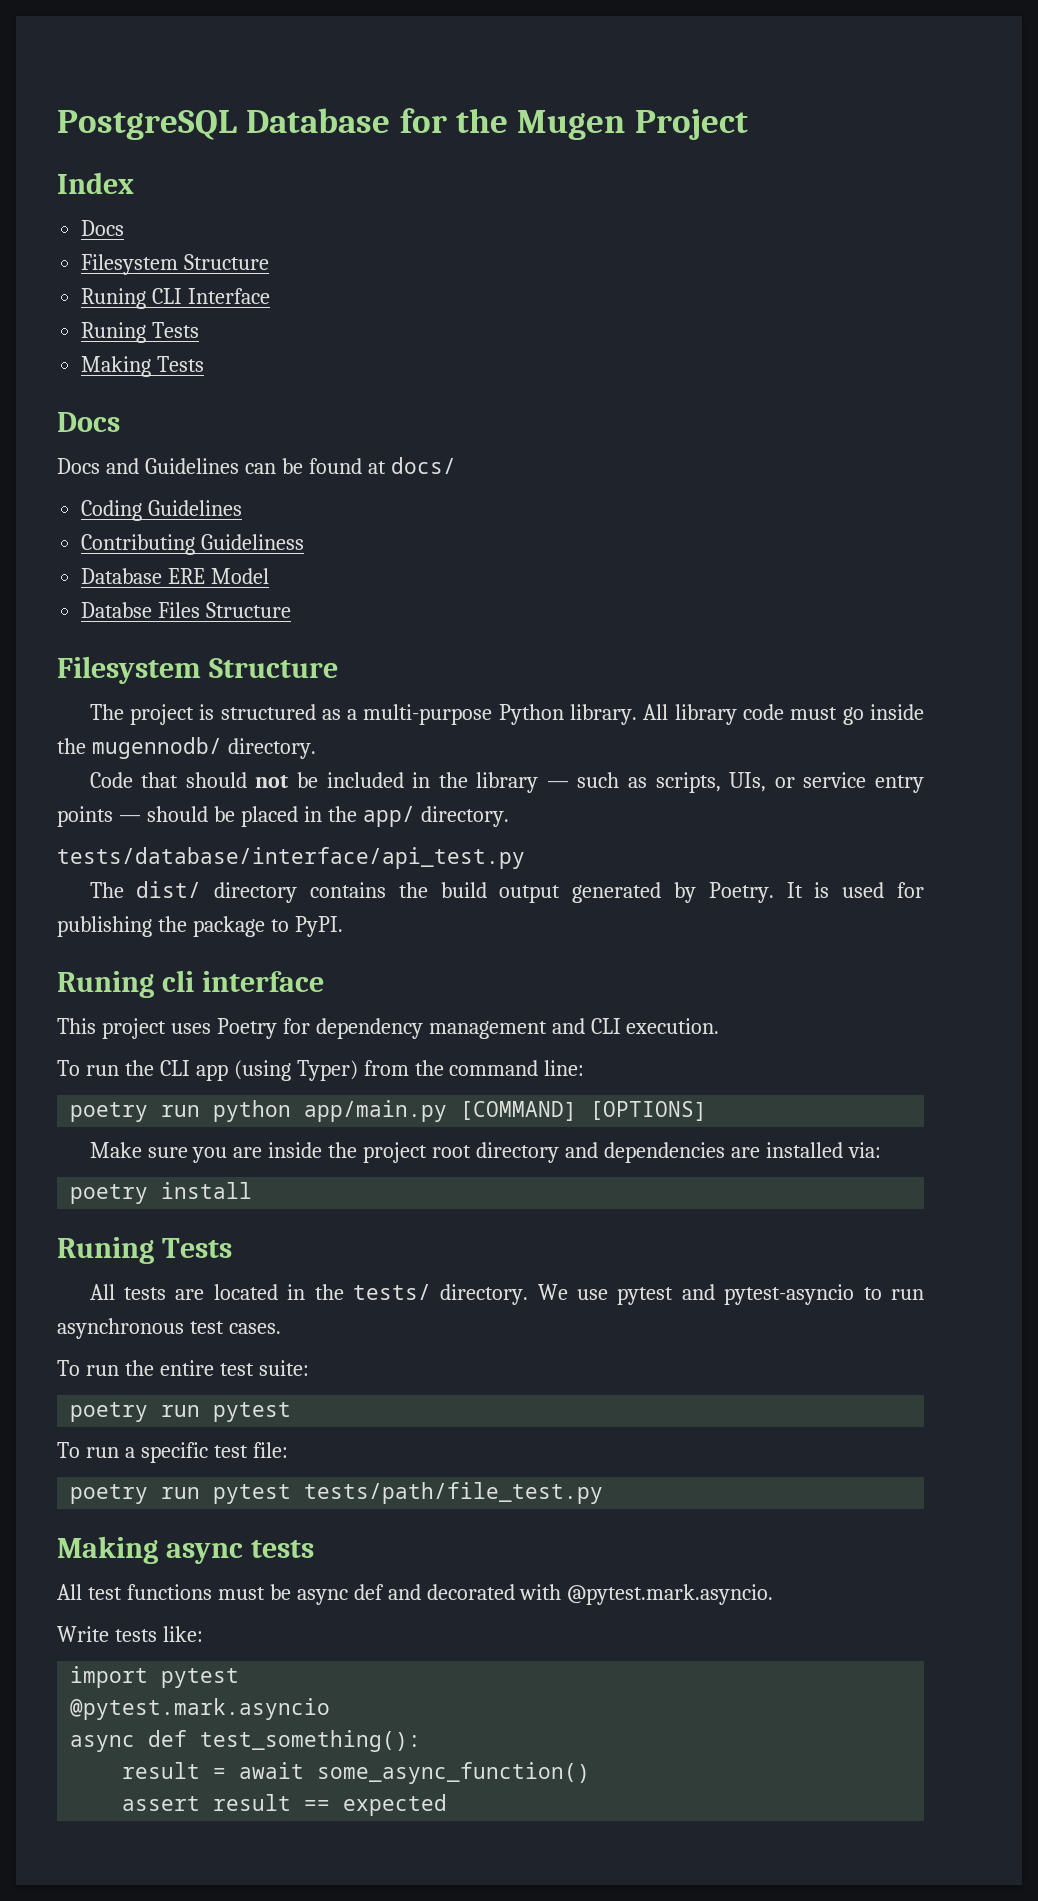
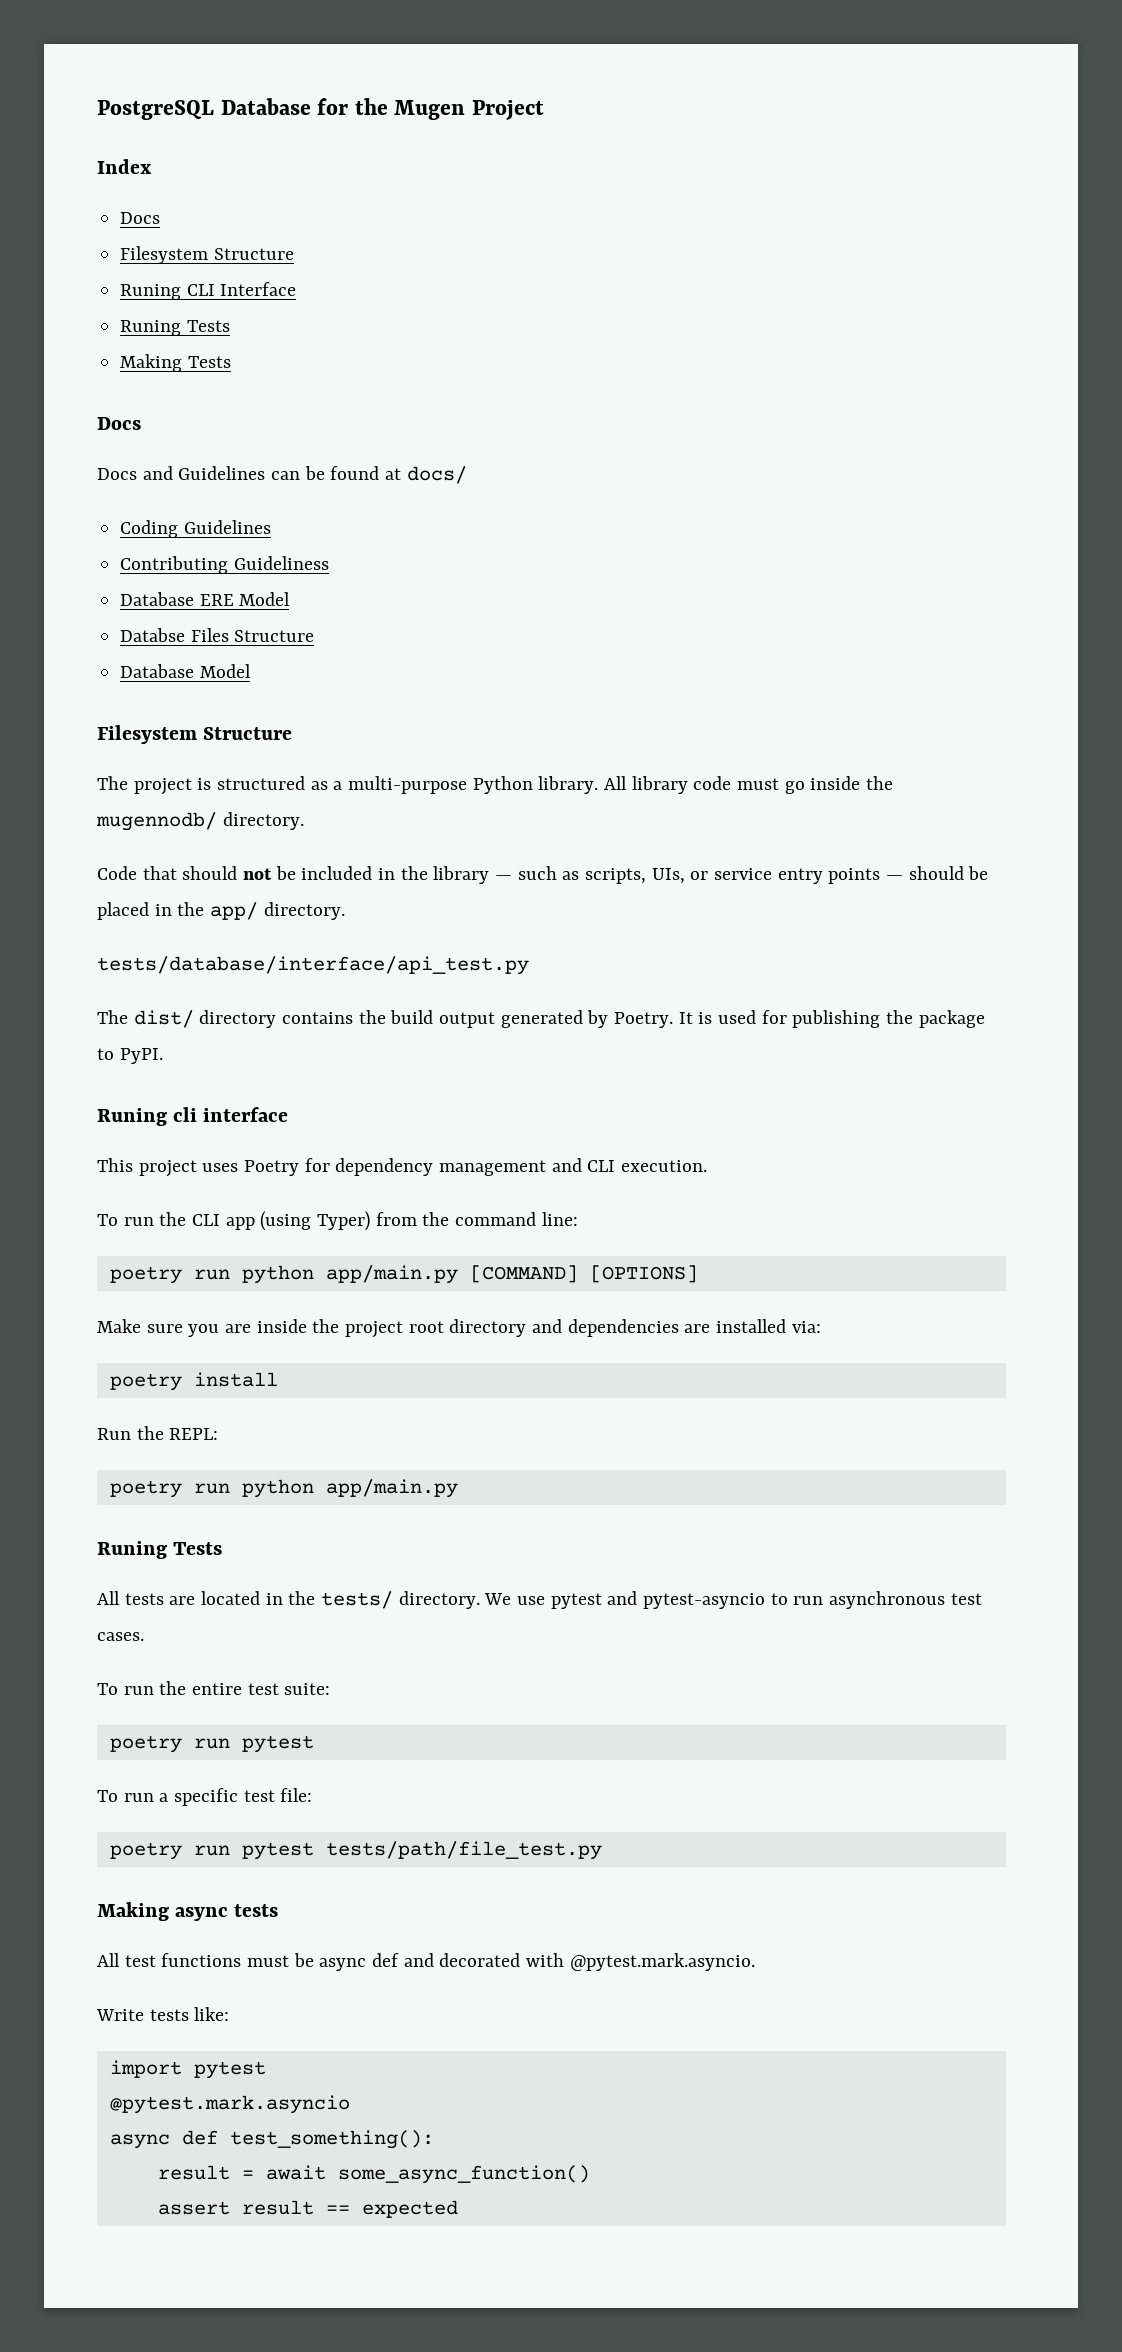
(292, 610) none -> [120,664,251,678] // Database Model
(253, 1190) none -> [97,1426,219,1440] [109,1479,458,1498] // Run the REPL: // poetry run python app/main.py

